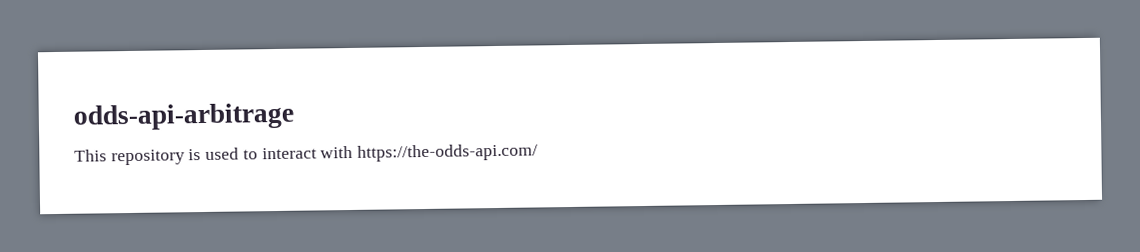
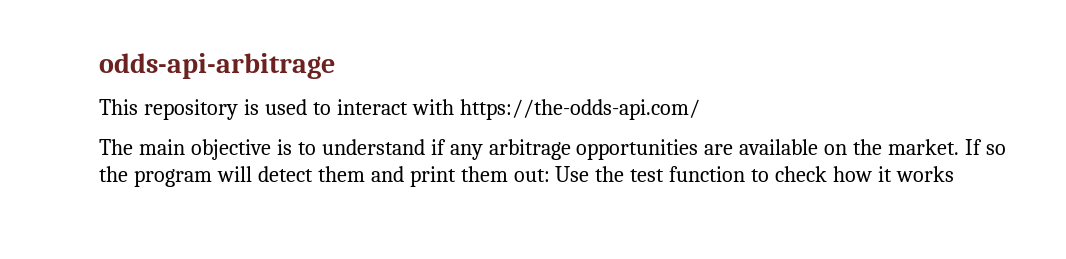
(539, 152) none -> [99,139,1007,160] [99,166,954,187] // The main objective is to understand if any arbitrage opportunities are available on the market. If so the program will detect them and print them out: Use the test function to check how it works

